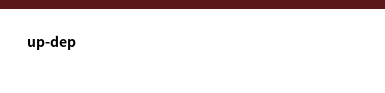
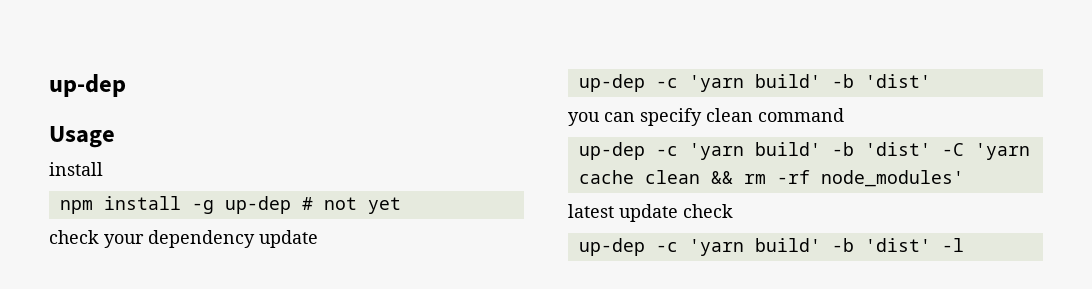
[27,35,76,50] up-dep -> [49,74,126,97] [49,126,115,148] [49,162,103,176] [59,196,401,214] [49,230,318,248] [578,74,931,92] [568,108,844,126] [578,142,1030,160] [578,170,964,187] [568,204,733,222] [578,238,964,256] up-dep // Usage // install // npm install -g up-dep # not yet // check your dependency update // up-dep -c 'yarn build' -b 'dist' // you can specify clean command // up-dep -c 'yarn build' -b 'dist' -C 'yarn cache clean && rm -rf node_modules' // latest update check // up-dep -c 'yarn build' -b 'dist' -l

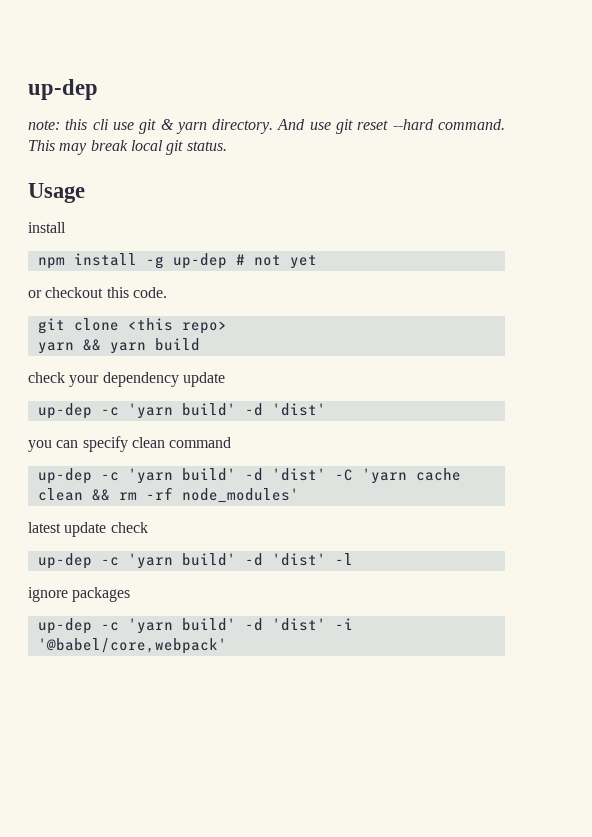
[49,74,126,97] up-dep -> [28,79,98,100] [28,119,506,134] [28,140,227,155] up-dep // note: this cli use git & yarn directory. And use git reset --hard command. This may break local git status.
(401, 205) none -> [28,287,167,298] [37,318,227,334] [37,338,200,354] // or checkout this code. // git clone <this repo> // yarn && yarn build
[831,74,854,88] -b -> [244,403,263,416] -d
[831,142,854,156] -b -> [244,468,263,481] -d
[831,238,854,252] -b -> [244,553,263,566] -d
(964, 245) none -> [28,587,131,602] [37,618,353,634] [37,638,227,654] // ignore packages // up-dep -c 'yarn build' -d 'dist' -i '@babel/core,webpack'

